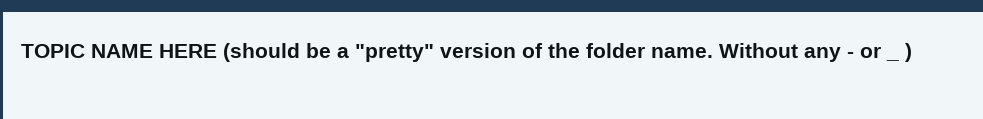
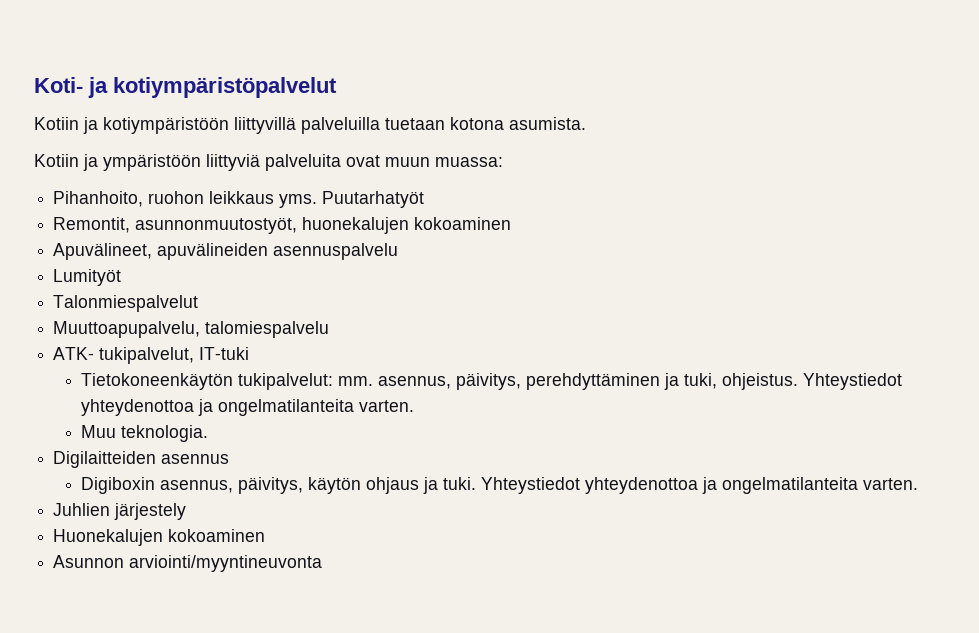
[21,43,881,62] [886,43,912,62] TOPIC NAME HERE (should be a "pretty" version of the folder name. Without any - or _ ) -> [34,77,337,98] [34,117,586,134] [34,154,503,171] [53,191,425,208] [53,217,512,234] [53,243,399,260] [53,269,122,286] [53,295,199,312] [53,321,330,338] [53,347,250,364] [81,373,903,390] [81,399,415,416] [81,425,209,442] [53,451,230,468] [81,477,919,494] [53,503,187,520] [53,529,266,546] [53,555,323,572] Koti- ja kotiympäristöpalvelut // Kotiin ja kotiympäristöön liittyvillä palveluilla tuetaan kotona asumista. // Kotiin ja ympäristöön liittyviä palveluita ovat muun muassa: // Pihanhoito, ruohon leikkaus yms. Puutarhatyöt // Remontit, asunnonmuutostyöt, huonekalujen kokoaminen // Apuvälineet, apuvälineiden asennuspalvelu // Lumityöt // Talonmiespalvelut // Muuttoapupalvelu, talomiespalvelu // ATK- tukipalvelut, IT-tuki // Tietokoneenkäytön tukipalvelut: mm. asennus, päivitys, perehdyttäminen ja tuki, ohjeistus. Yhteystiedot yhteydenottoa ja ongelmatilanteita varten. // Muu teknologia. // Digilaitteiden asennus // Digiboxin asennus, päivitys, käytön ohjaus ja tuki. Yhteystiedot yhteydenottoa ja ongelmatilanteita varten. // Juhlien järjestely // Huonekalujen kokoaminen // Asunnon arviointi/myyntineuvonta

